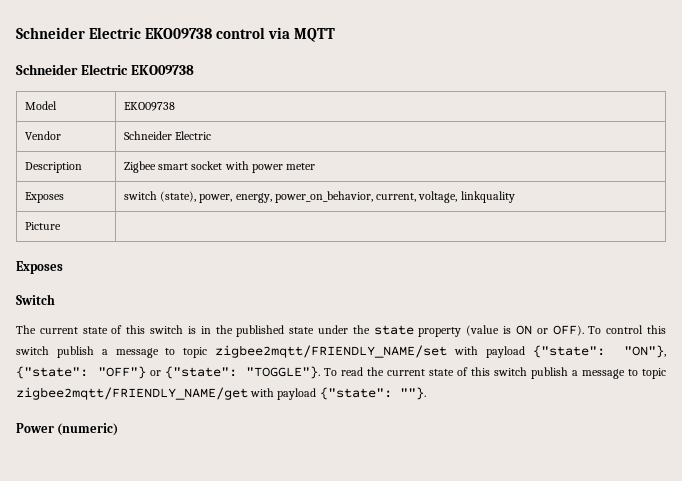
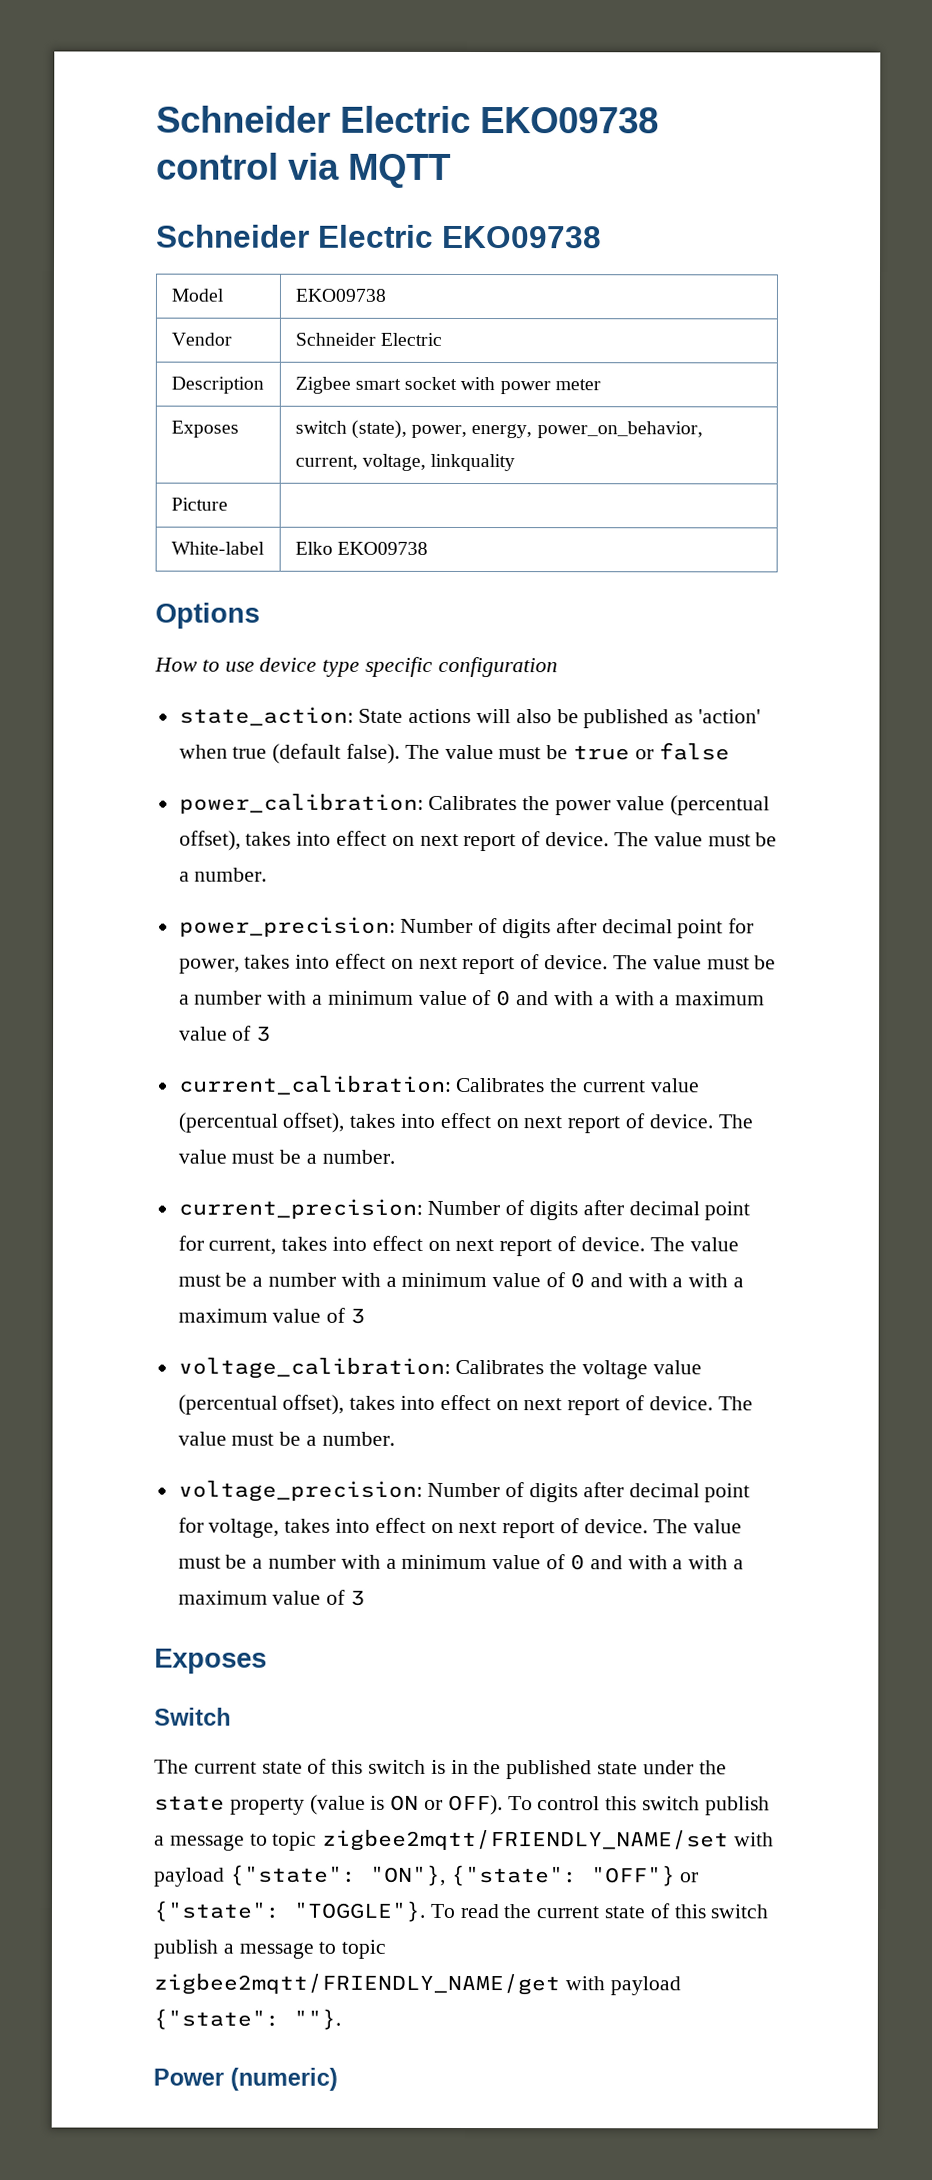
(61, 226) none -> [170,541,265,555] [294,541,428,555] [155,602,260,629] [154,656,558,678] [178,706,762,729] [178,742,730,764] [178,793,770,816] [178,830,778,852] [178,867,268,882] [178,916,755,939] [178,953,777,975] [178,990,766,1007] [178,1025,272,1042] [177,1075,700,1095] [177,1112,753,1134] [177,1149,395,1164] [177,1198,751,1221] [177,1235,739,1257] [177,1272,744,1289] [177,1307,366,1324] [177,1357,702,1380] [177,1394,753,1416] [177,1431,395,1446] [177,1480,751,1503] [177,1517,742,1539] [177,1554,744,1571] [177,1589,366,1606] // White-label | Elko EKO09738 // Options // How to use device type specific configuration // state_action: State actions will also be published as 'action' when true (default false). The value must be true or false // power_calibration: Calibrates the power value (percentual offset), takes into effect on next report of device. The value must be a number. // power_precision: Number of digits after decimal point for power, takes into effect on next report of device. The value must be a number with a minimum value of 0 and with a with a maximum value of 3 // current_calibration: Calibrates the current value (percentual offset), takes into effect on next report of device. The value must be a number. // current_precision: Number of digits after decimal point for current, takes into effect on next report of device. The value must be a number with a minimum value of 0 and with a with a maximum value of 3 // voltage_calibration: Calibrates the voltage value (percentual offset), takes into effect on next report of device. The value must be a number. // voltage_precision: Number of digits after decimal point for voltage, takes into effect on next report of device. The value must be a number with a minimum value of 0 and with a with a maximum value of 3

